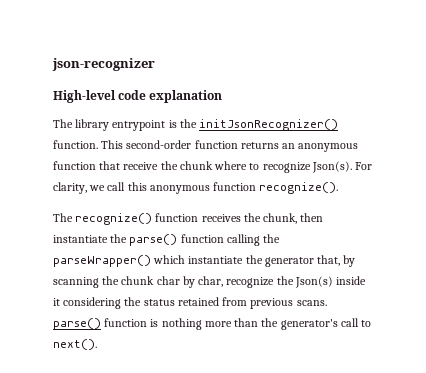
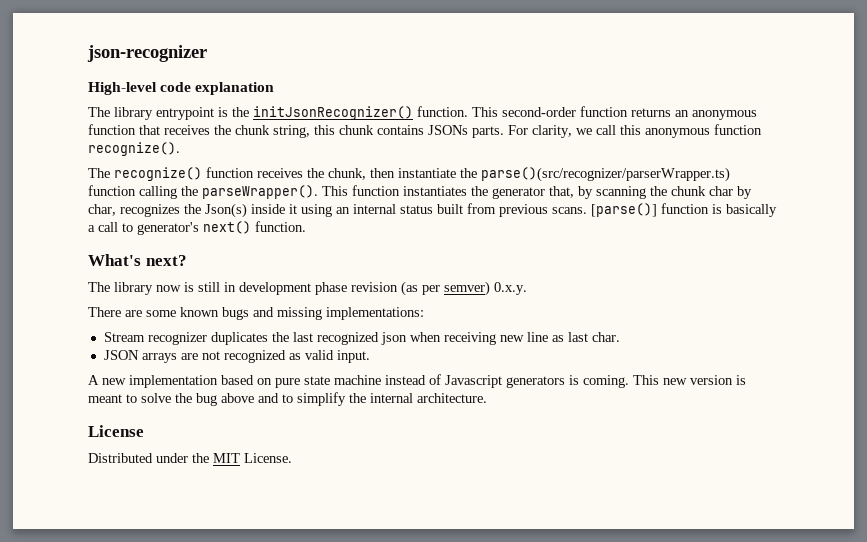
[123,161,352,173] receive the chunk where to recognize Json(s). -> [164,125,504,138] receives the chunk string, this chunk contains JSONs parts.
[129,234,178,246] parse() -> [481,167,730,182] parse()(src/recognizer/parserWrapper.ts)
[53,255,244,267] parseWrapper() which instantiate -> [202,185,467,199] parseWrapper(). This function instantiates
[226,277,275,288] recognize -> [120,204,180,217] recognizes
[63,297,219,309] considering the status retained -> [301,204,463,217] using an internal status built
[53,318,101,330] parse() -> [591,203,657,217] [parse()]
[161,318,372,330] [53,339,97,350] nothing more than the generator's call to next(). -> [726,204,777,217] [88,221,306,235] [88,254,187,266] [88,281,527,296] [88,307,424,320] [103,332,620,345] [103,350,370,363] [88,374,746,388] [88,392,487,406] [88,425,144,437] [88,453,292,463] basically a call to generator's next() function. // What's next? // The library now is still in development phase revision (as per semver) 0.x.y. // There are some known bugs and missing implementations: // Stream recognizer duplicates the last recognized json when receiving new line as last char. // JSON arrays are not recognized as valid input. // A new implementation based on pure state machine instead of Javascript generators is coming. This new version is meant to solve the bug above and to simplify the internal architecture. // License // Distributed under the MIT License.

